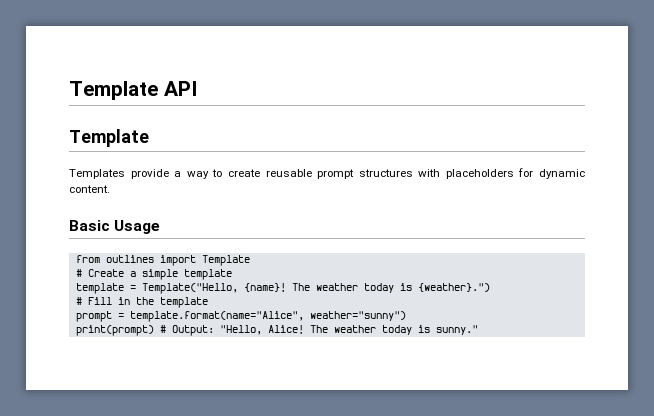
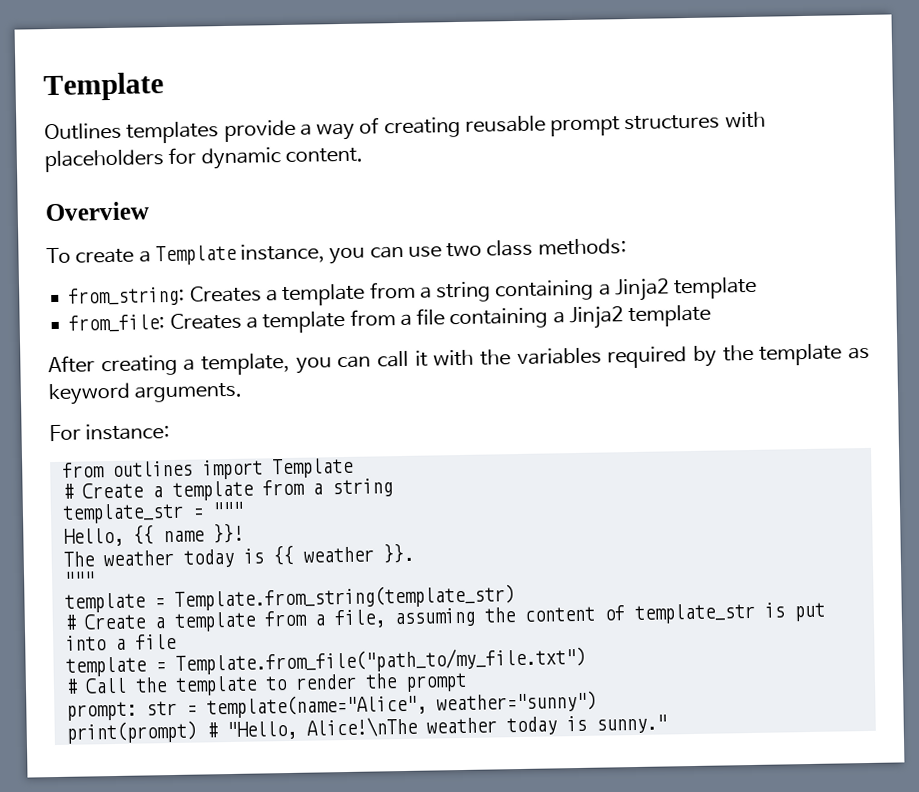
[69,81,197,100] [69,129,149,147] [69,169,125,179] Template API // Template // Templates -> [43,72,164,102] [44,121,220,144] Template // Outlines templates
[212,169,260,177] to create -> [359,116,461,139] of creating
[69,220,161,234] Basic Usage -> [45,201,149,222] [46,238,627,266] [68,276,758,307] [68,304,712,334] [48,343,871,377] [48,382,244,406] [49,422,171,442] Overview // To create a Template instance, you can use two class methods: // from_string: Creates a template from a string containing a Jinja2 template // from_file: Creates a template from a file containing a Jinja2 template // After creating a template, you can call it with the variables required by the template as keyword arguments. // For instance:
[141,269,232,280] [75,283,490,294] [75,297,208,308] [75,311,304,322] simple template // template = Template("Hello, {name}! The weather today is {weather}.") // # Fill in the template // prompt = template.format(name="Alice", -> [171,478,393,501] [61,501,244,524] [62,522,244,547] [62,542,414,568] [62,571,95,587] [63,584,515,613] [63,602,825,632] [64,633,177,651] [64,646,586,677] [64,672,467,696] [65,693,427,721] template from a string // template_str = """ // Hello, {{ name }}! // The weather today is {{ weather }}. // """ // template = Template.from_string(template_str) // # Create a template from a file, assuming the content of template_str is put into a file // template = Template.from_file("path_to/my_file.txt") // # Call the template to render the prompt // prompt: str = template(name="Alice",
[171,325,328,336] Output: "Hello, Alice! The -> [225,716,418,741] "Hello, Alice!\nThe

